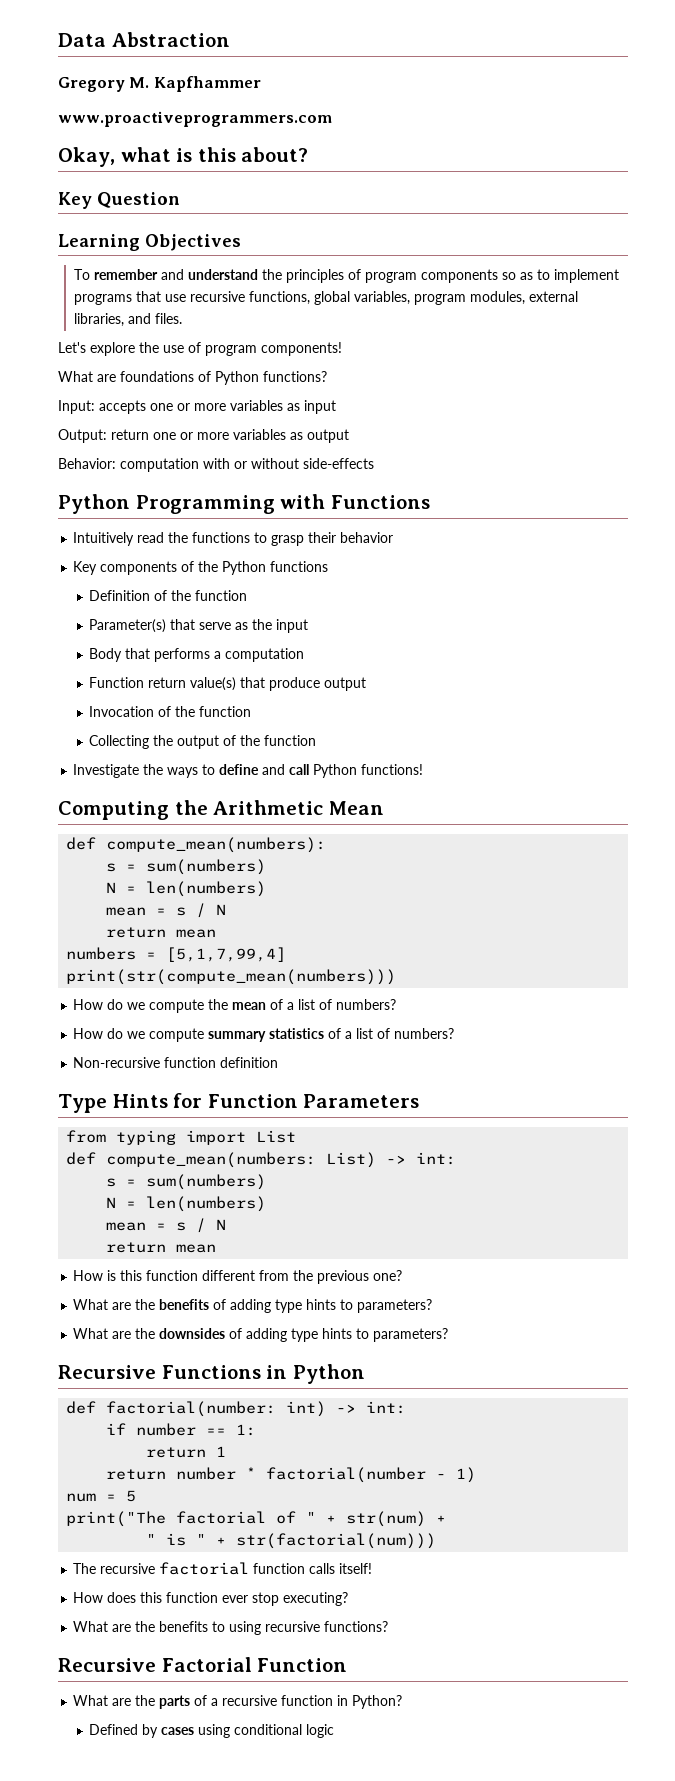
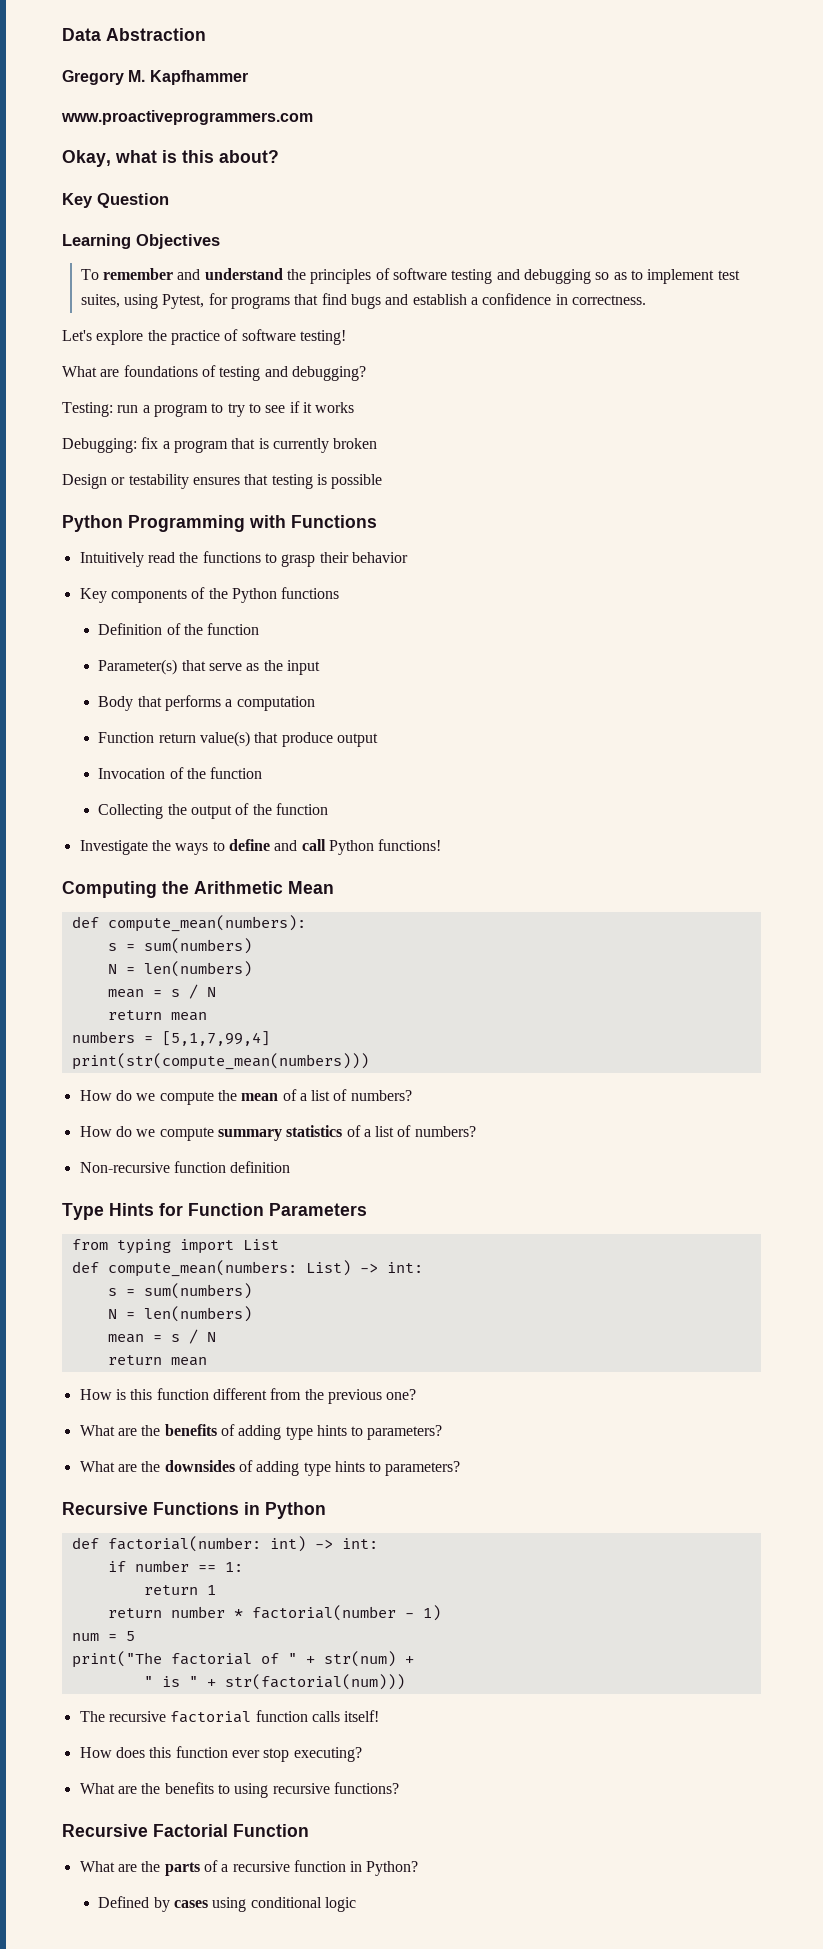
[365,269,620,283] [74,291,579,305] [74,313,183,327] program components so as to implement programs that use recursive functions, global variables, program modules, external libraries, and files. -> [392,268,740,284] [80,293,646,309] software testing and debugging so as to implement test suites, using Pytest, for programs that find bugs and establish a confidence in correctness.
[163,342,342,356] use of program components! -> [170,329,346,345] practice of software testing!
[215,371,327,385] [58,400,336,414] [58,429,349,443] [58,458,374,472] Python functions? // Input: accepts one or more variables as input // Output: return one or more variables as output // Behavior: computation with or without side-effects -> [219,366,366,381] [62,401,355,417] [62,437,378,453] [62,474,383,489] testing and debugging? // Testing: run a program to try to see if it works // Debugging: fix a program that is currently broken // Design or testability ensures that testing is possible

